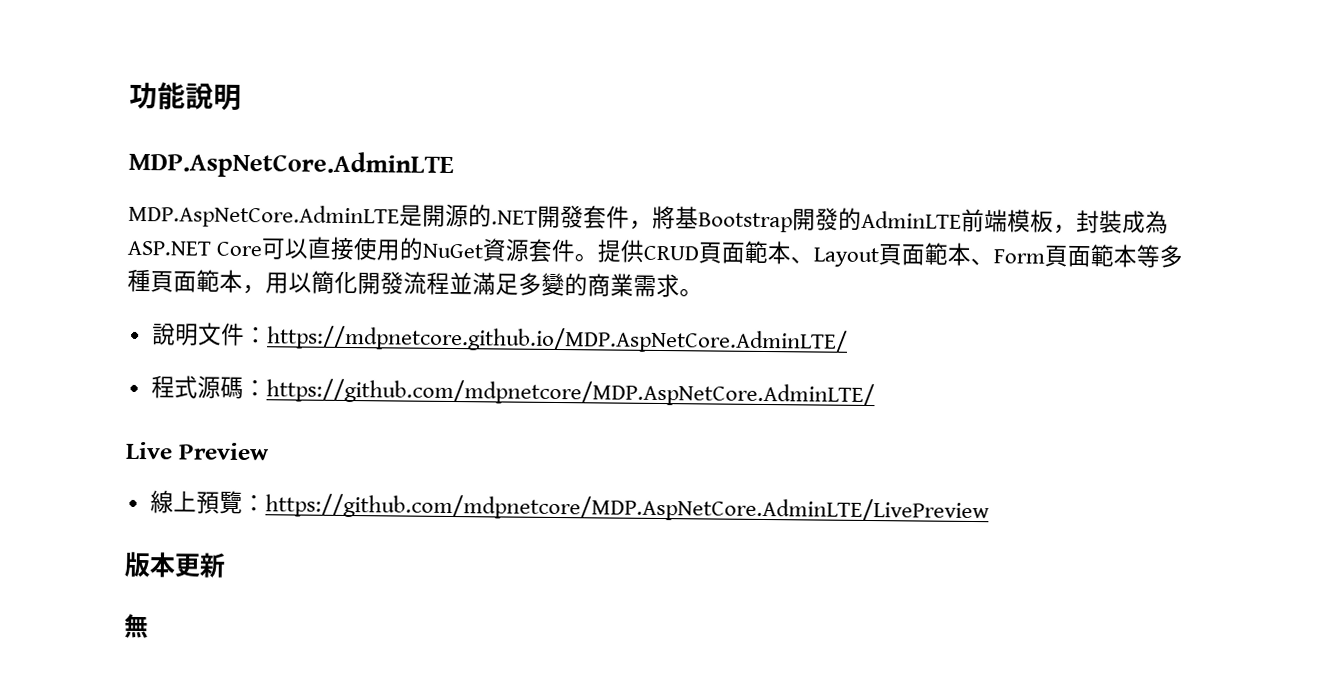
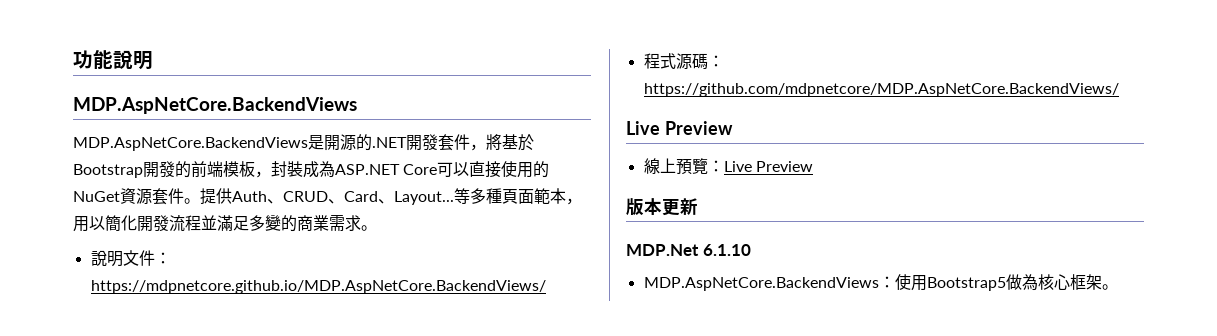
[128,149,454,180] [128,203,400,229] MDP.AspNetCore.AdminLTE // MDP.AspNetCore.AdminLTE -> [73,97,357,114] [73,137,308,151] MDP.AspNetCore.BackendViews // MDP.AspNetCore.BackendViews
(699, 217) none -> [518,134,534,151] 於
[861,210,962,229] AdminLTE -> (191, 169) none
[643,240,1139,268] CRUD頁面範本、Layout頁面範本、Form頁面範本 -> [232,191,454,205] Auth、CRUD、Card、Layout...
[265,325,848,354] https://mdpnetcore.github.io/MDP.AspNetCore.AdminLTE/ -> [90,280,546,294] https://mdpnetcore.github.io/MDP.AspNetCore.BackendViews/
[265,378,875,408] https://github.com/mdpnetcore/MDP.AspNetCore.AdminLTE/ -> [643,83,1119,97] https://github.com/mdpnetcore/MDP.AspNetCore.BackendViews/
[264,493,990,524] https://github.com/mdpnetcore/MDP.AspNetCore.AdminLTE/LivePreview -> [723,161,813,172] Live Preview
[124,613,149,639] 無 -> [626,244,751,256] [643,274,1118,291] MDP.Net 6.1.10 // MDP.AspNetCore.BackendViews：使用Bootstrap5做為核心框架。

